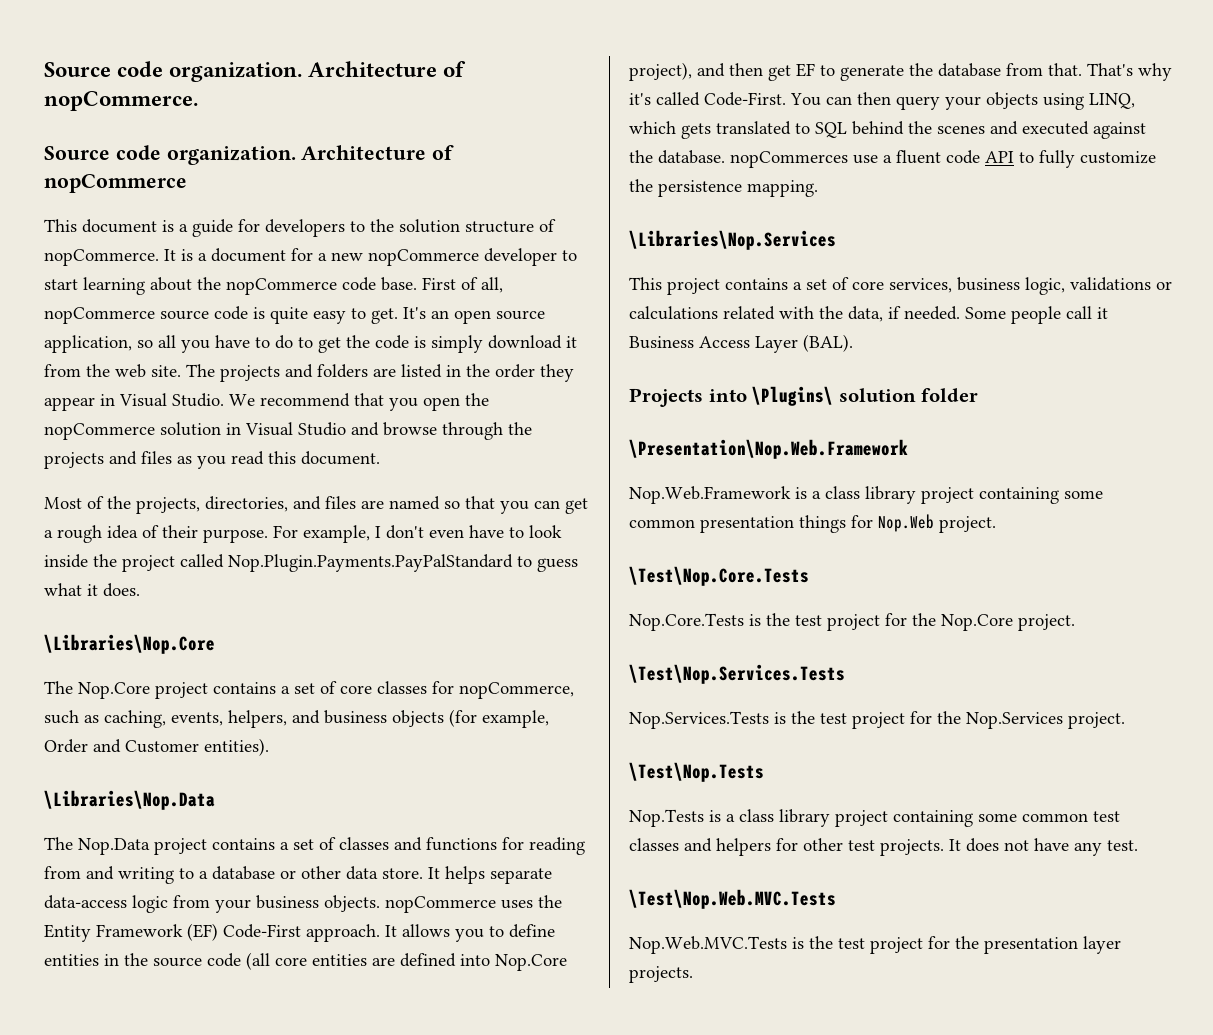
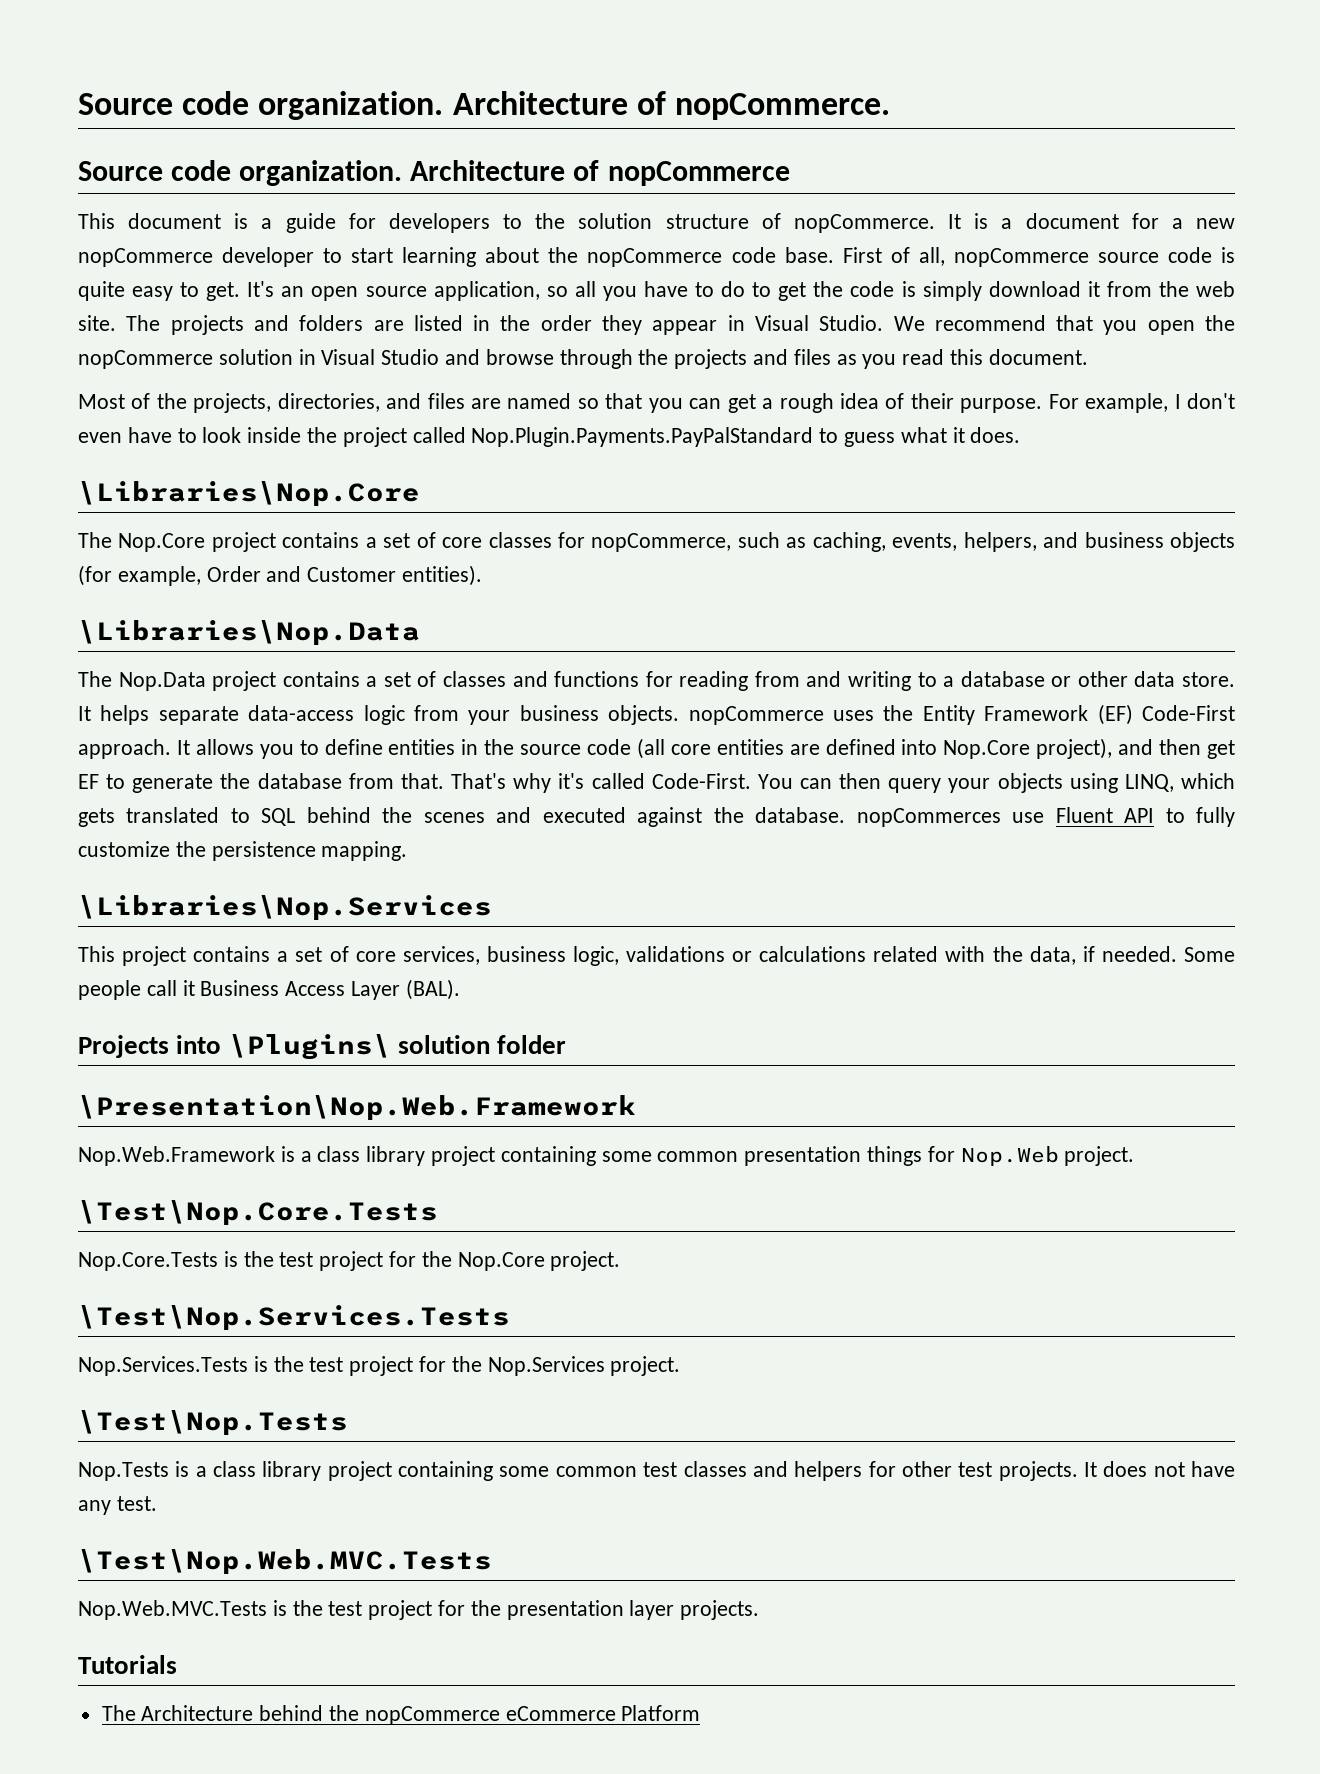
[883,150,980,164] a fluent code -> [1055,807,1113,823] Fluent
(693, 974) none -> [78,1655,177,1674] [101,1705,701,1725] // Tutorials // The Architecture behind the nopCommerce eCommerce Platform

